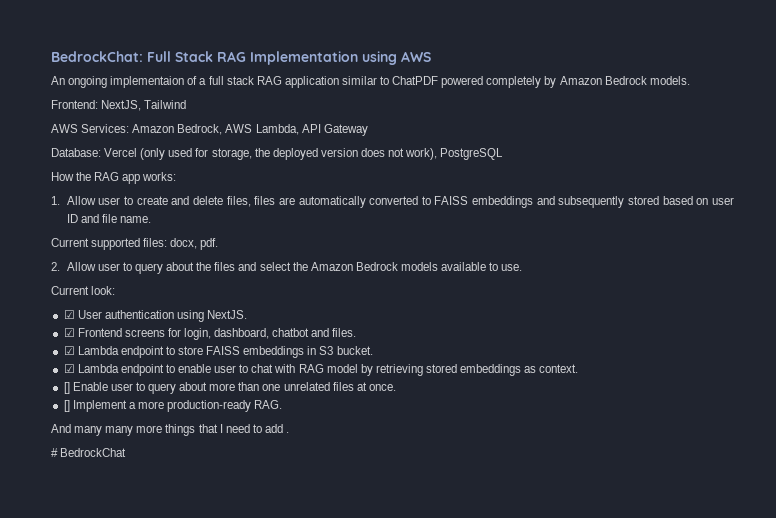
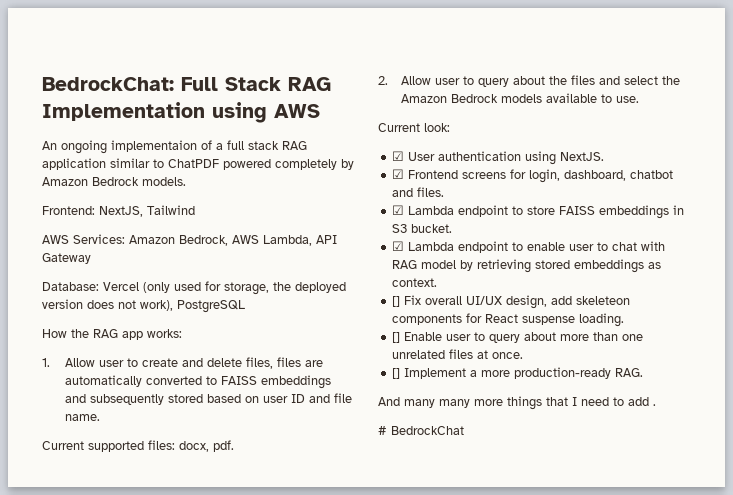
(579, 368) none -> [392,295,631,309] [392,313,625,327] // [] Fix overall UI/UX design, add skeleteon components for React suspense loading.

